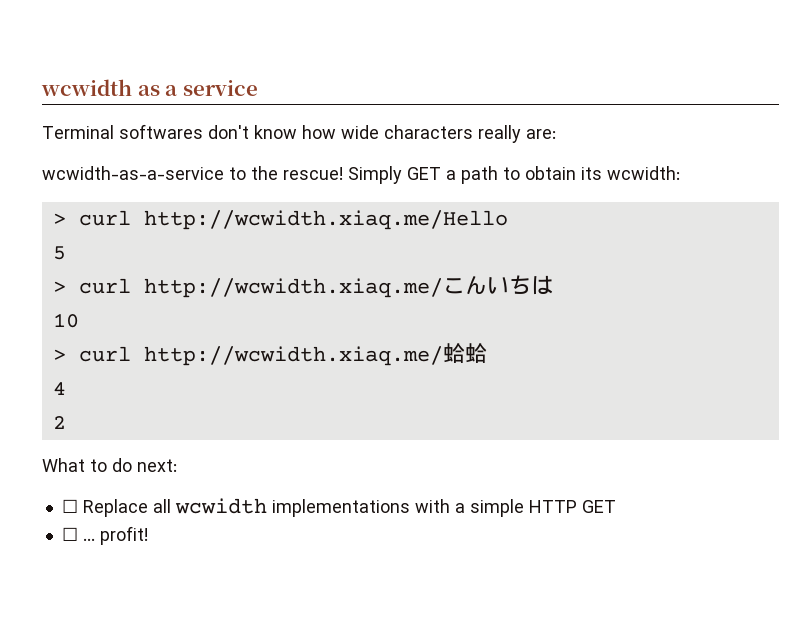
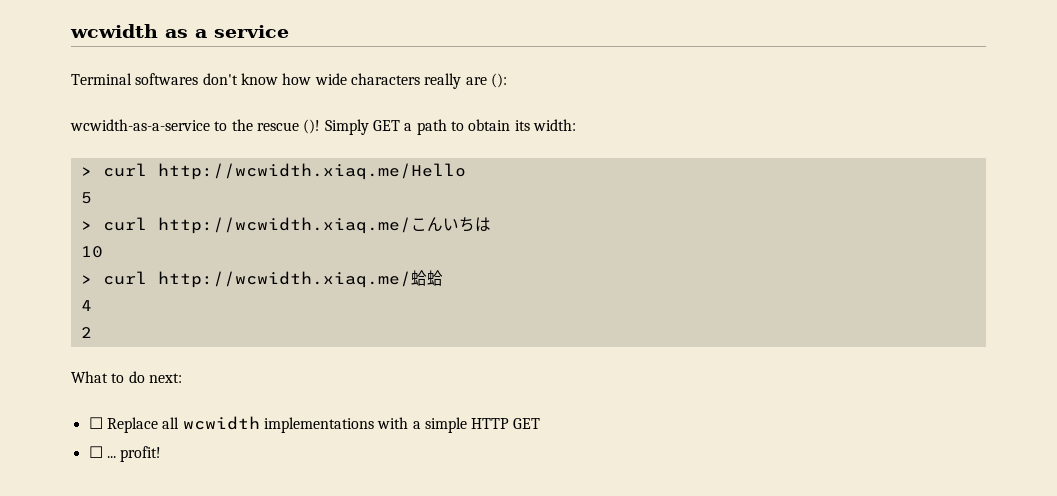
[526,129,556,139] are: -> [465,73,507,88] are ():
[283,167,343,180] rescue! -> [256,119,321,134] rescue ()!
[607,166,680,180] wcwidth: -> [532,119,576,131] width:

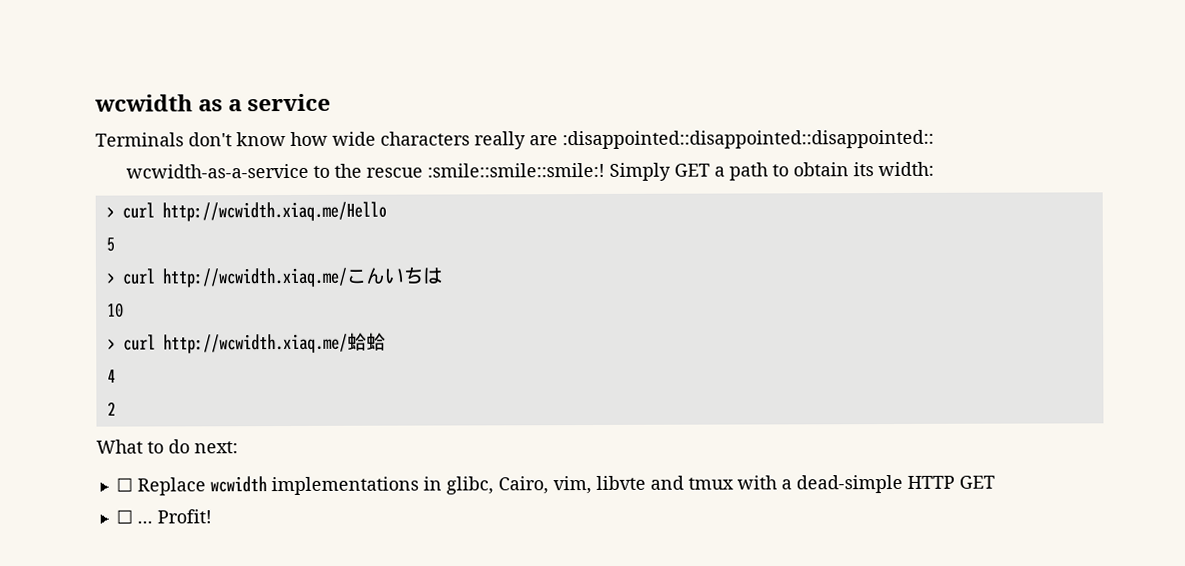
[71,73,199,85] Terminal softwares -> [95,132,184,147] Terminals
[490,73,507,88] (): -> [562,129,934,150] :disappointed::disappointed::disappointed::
[303,119,321,134] ()! -> [427,162,606,178] :smile::smile::smile:!
[162,417,180,429] all -> (206, 486) none
(374, 425) none -> [422,475,734,495] in glibc, Cairo, vim, libvte and tmux
[424,417,467,433] simple -> [795,474,903,494] dead-simple
[120,446,162,462] profit! -> [156,509,212,524] Profit!

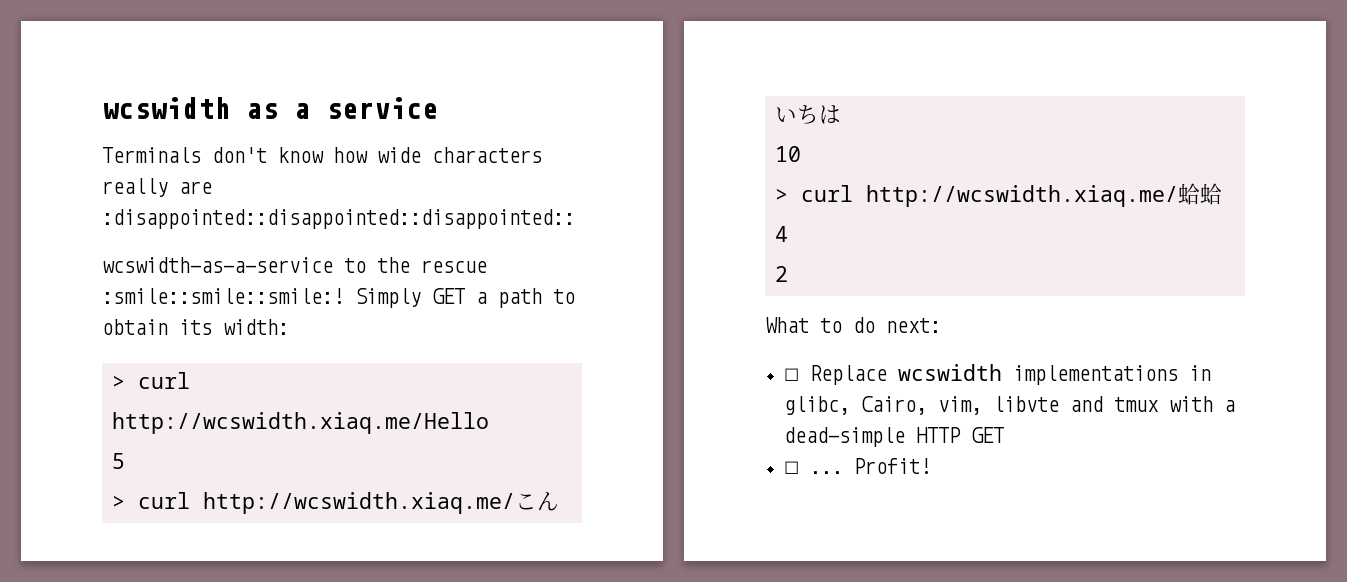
[94,94,193,112] wcwidth -> [102,97,230,119] wcswidth
[126,163,310,179] wcwidth-as-a-service -> [102,257,333,273] wcswidth-as-a-service
[161,201,387,222] http://wcwidth.xiaq.me/Hello -> [112,412,490,434] http://wcswidth.xiaq.me/Hello
[161,267,348,288] http://wcwidth.xiaq.me/ -> [203,492,516,514] http://wcswidth.xiaq.me/
[162,333,348,354] http://wcwidth.xiaq.me/ -> [866,185,1179,207] http://wcswidth.xiaq.me/
[209,476,267,493] wcwidth -> [897,364,1002,381] wcswidth

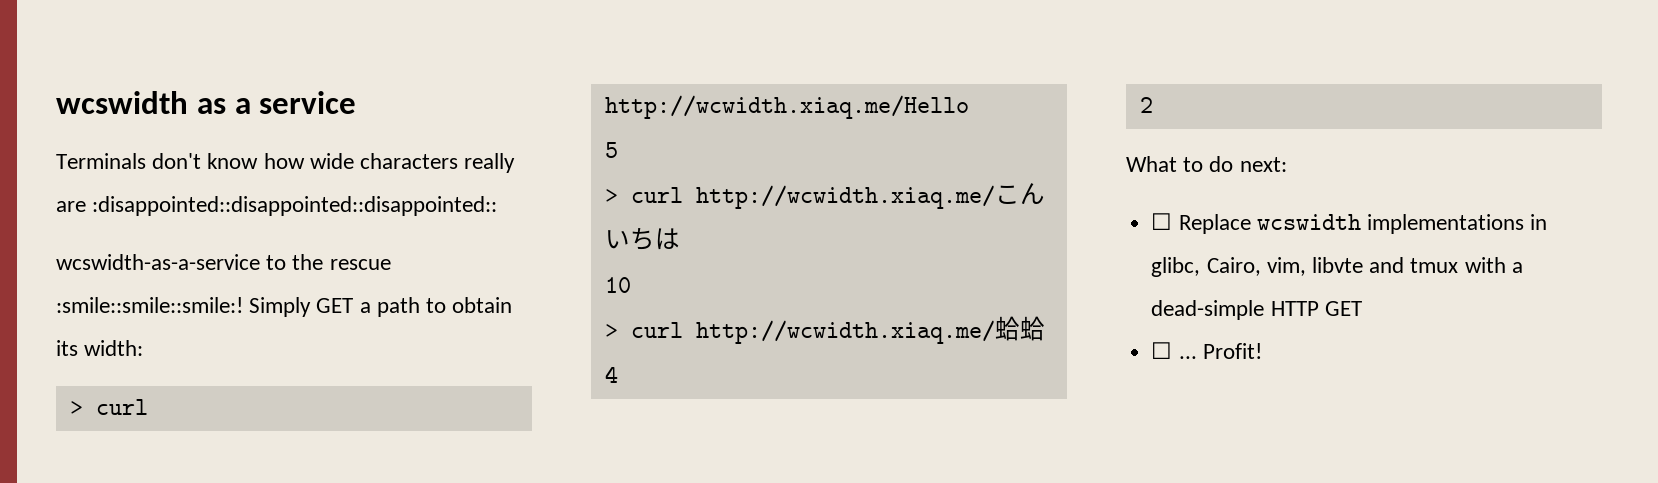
[112,412,490,434] http://wcswidth.xiaq.me/Hello -> [604,95,969,119] http://wcwidth.xiaq.me/Hello
[203,492,516,514] http://wcswidth.xiaq.me/ -> [695,185,995,209] http://wcwidth.xiaq.me/
[866,185,1179,207] http://wcswidth.xiaq.me/ -> [695,320,995,344] http://wcwidth.xiaq.me/

